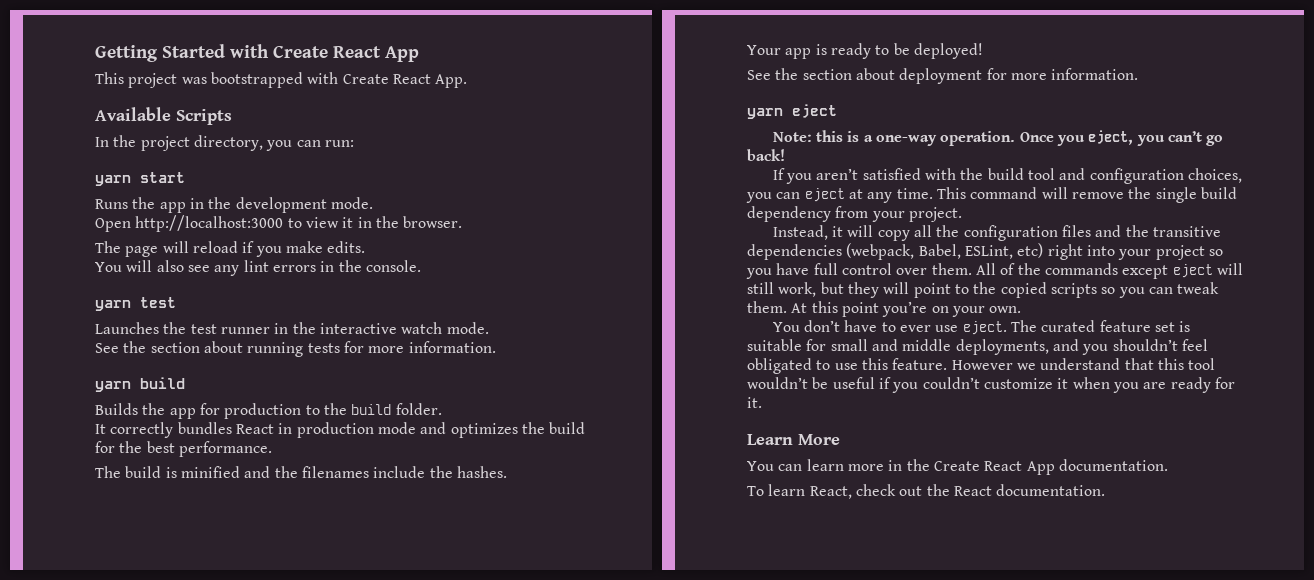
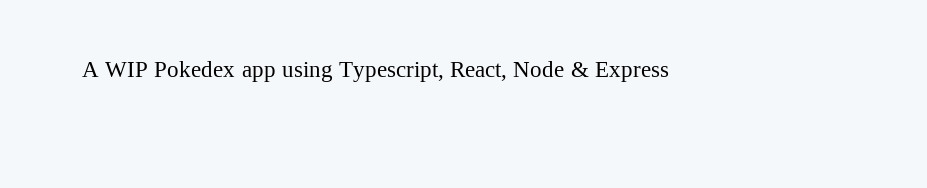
[95,44,419,62] [95,72,468,88] [95,107,232,125] [95,135,354,151] [95,172,185,186] [95,197,373,213] [95,215,463,232] [95,241,366,257] [95,260,421,276] [95,297,176,311] [95,322,489,334] [95,341,496,357] [95,377,185,392] [95,403,442,419] [95,422,586,438] [95,441,272,457] [95,466,507,478] [747,43,983,59] [747,68,1139,84] [747,104,837,119] [772,130,1224,146] [747,149,785,161] [772,168,1243,184] [746,187,1237,203] [747,206,962,222] [772,225,1222,241] [747,243,1223,260] [746,263,1243,279] [747,282,1220,298] [747,301,1022,317] [772,320,1191,335] [747,339,1208,355] [747,358,1216,374] [747,377,1235,393] [747,397,762,408] [747,434,840,445] [747,459,1168,475] [747,484,1106,499] Getting Started with Create React App // This project was bootstrapped with Create React App. // Available Scripts // In the project directory, you can run: // yarn start // Runs the app in the development mode. // Open http://localhost:3000 to view it in the browser. // The page will reload if you make edits. // You will also see any lint errors in the console. // yarn test // Launches the test runner in the interactive watch mode. // See the section about running tests for more information. // yarn build // Builds the app for production to the build folder. // It correctly bundles React in production mode and optimizes the build for the best performance. // The build is minified and the filenames include the hashes. // Your app is ready to be deployed! // See the section about deployment for more information. // yarn eject // Note: this is a one-way operation. Once you eject, you can’t go back! // If you aren’t satisfied with the build tool and configuration choices, you can eject at any time. This command will remove the single build dependency from your project. // Instead, it will copy all the configuration files and the transitive dependencies (webpack, Babel, ESLint, etc) right into your project so you have full control over them. All of the commands except eject will still work, but they will point to the copied scripts so you can tweak them. At this point you’re on your own. // You don’t have to ever use eject. The curated feature set is suitable for small and middle deployments, and you shouldn’t feel obligated to use this feature. However we understand that this tool wouldn’t be useful if you couldn’t customize it when you are ready for it. // Learn More // You can learn more in the Create React App documentation. // To learn React, check out the React documentation. -> [82,61,669,82] A WIP Pokedex app using Typescript, React, Node & Express

